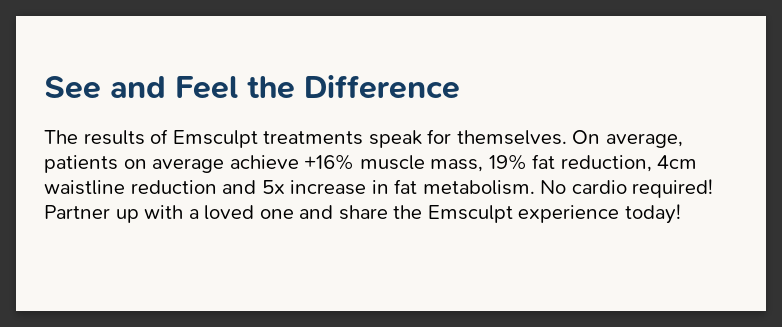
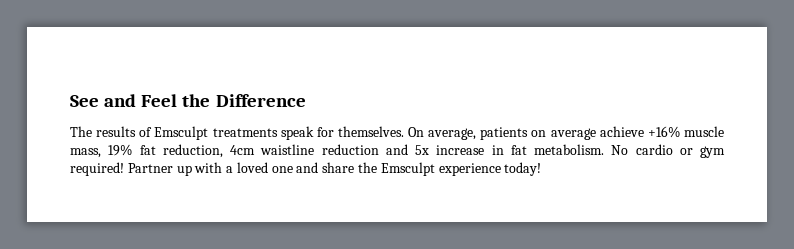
(627, 187) none -> [679,146,725,158] or gym

